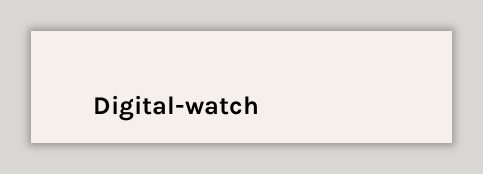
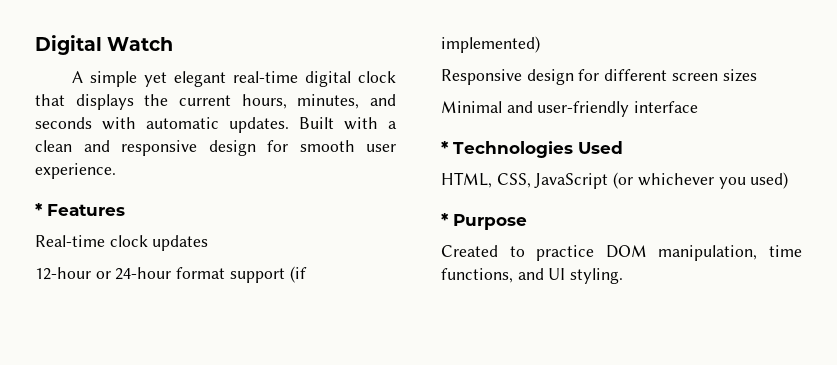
[93,95,259,121] Digital-watch -> [35,35,174,55] [71,71,396,87] [35,94,396,110] [35,117,397,133] [35,140,396,156] [35,163,116,179] [35,203,125,216] [35,235,209,251] [35,266,307,283] [441,36,540,53] [441,69,757,85] [441,101,699,117] [441,141,623,158] [441,172,789,189] [441,213,527,230] [441,245,802,261] [441,268,624,284] Digital Watch // A simple yet elegant real-time digital clock that displays the current hours, minutes, and seconds with automatic updates. Built with a clean and responsive design for smooth user experience. // * Features // Real-time clock updates // 12-hour or 24-hour format support (if implemented) // Responsive design for different screen sizes // Minimal and user-friendly interface // * Technologies Used // HTML, CSS, JavaScript (or whichever you used) // * Purpose // Created to practice DOM manipulation, time functions, and UI styling.

